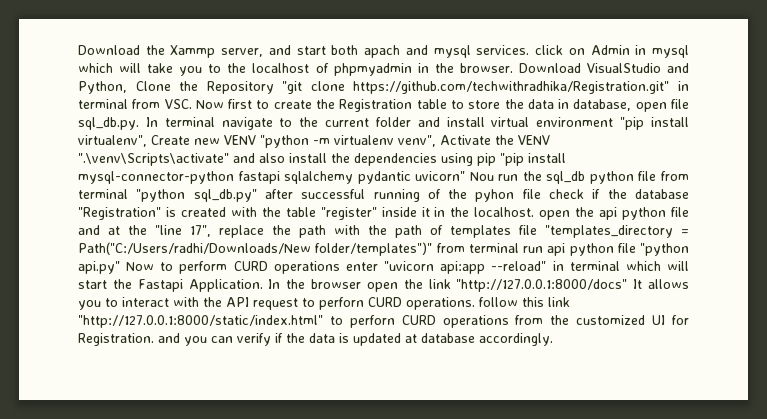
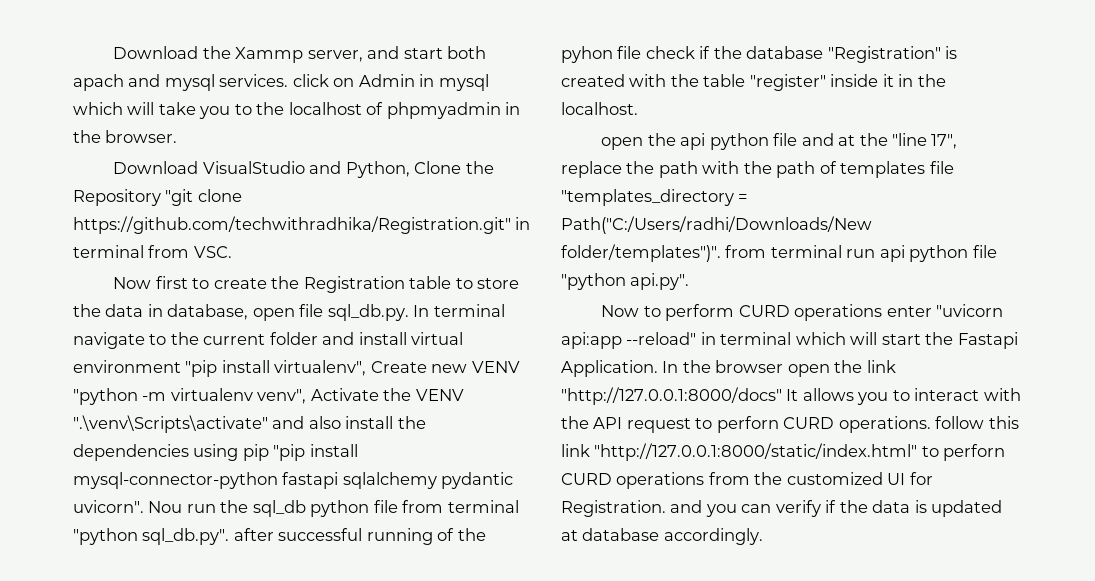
(513, 68) none -> (178, 136) //
(192, 104) none -> (232, 252) //
[415,171,466,181] uvicorn" -> [73,500,144,513] uvicorn".
[193,189,257,202] sql_db.py" -> [142,528,230,545] sql_db.py".
(535, 212) none -> (638, 108) //
[315,242,433,256] folder/templates")" -> [561,244,721,262] folder/templates")".
[78,261,120,274] api.py" -> [630,273,690,290] api.py". //

